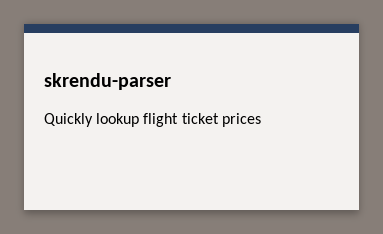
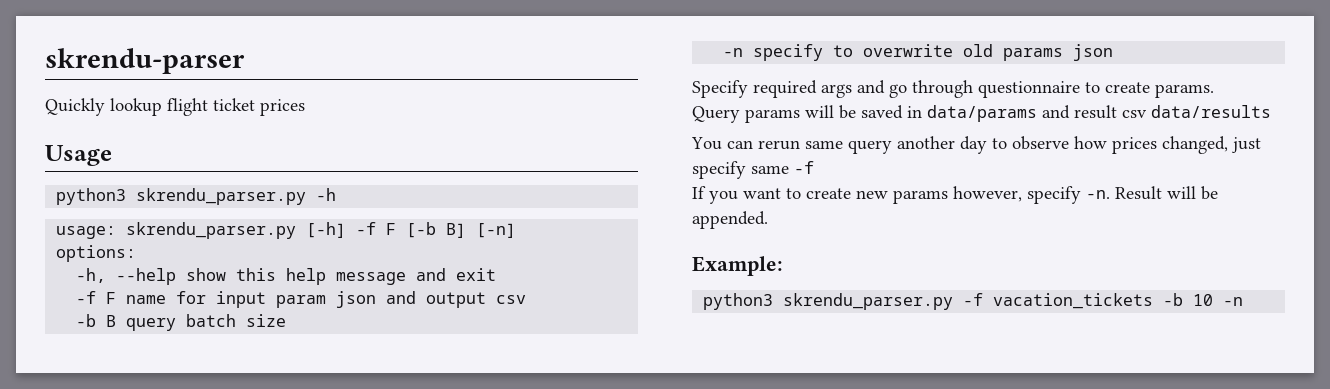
(261, 120) none -> [45,145,112,166] [56,188,337,205] [56,222,517,239] [56,245,137,262] [76,268,497,285] [76,291,527,308] [76,314,287,331] [723,44,1114,61] [692,80,1214,98] [692,105,1271,123] [691,136,1261,154] [692,161,814,179] [692,186,1218,204] [692,211,768,229] [692,256,783,276] [703,293,1244,310] // Usage // python3 skrendu_parser.py -h // usage: skrendu_parser.py [-h] -f F [-b B] [-n] // options: // -h, --help show this help message and exit // -f F name for input param json and output csv // -b B query batch size // -n specify to overwrite old params json // Specify required args and go through questionnaire to create params. // Query params will be saved in data/params and result csv data/results // You can rerun same query another day to observe how prices changed, just specify same -f // If you want to create new params however, specify -n. Result will be appended. // Example: // python3 skrendu_parser.py -f vacation_tickets -b 10 -n

